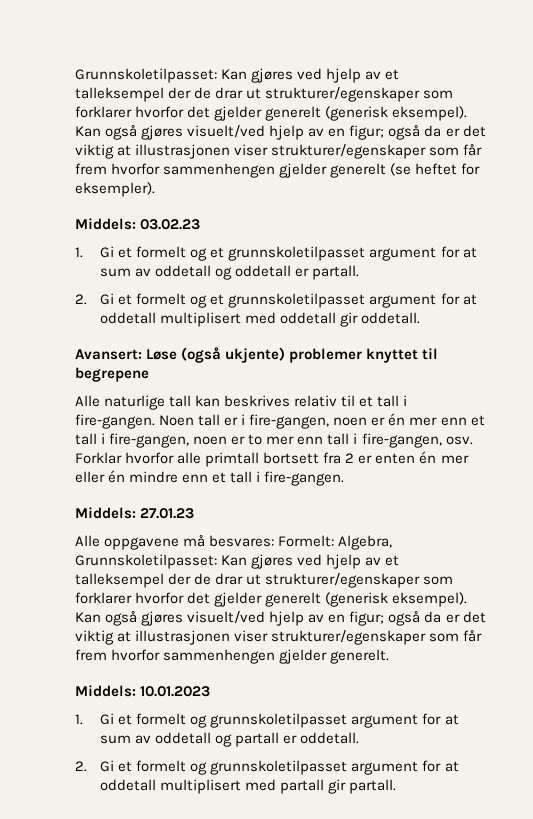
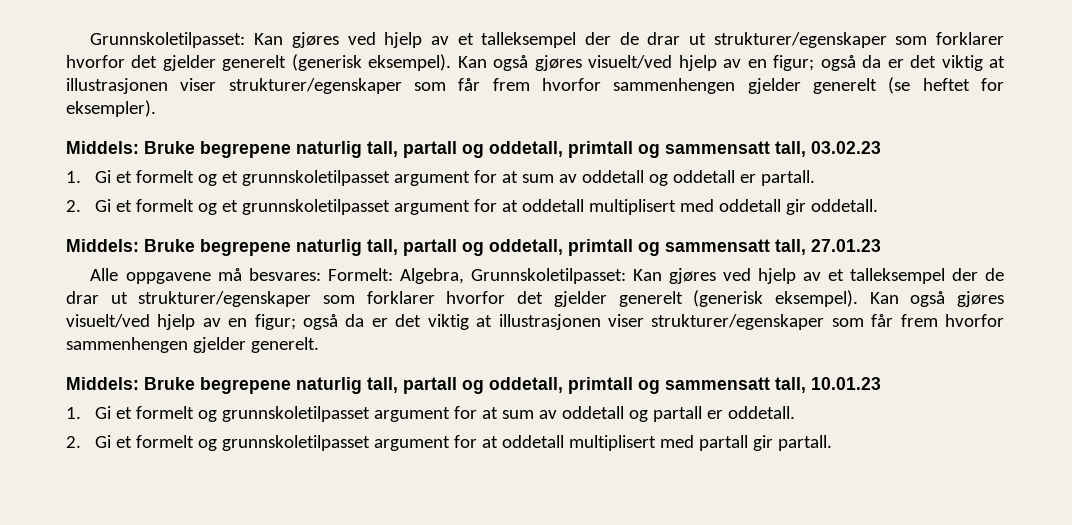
(136, 224) none -> [144,141,806,158] Bruke begrepene naturlig tall, partall og oddetall, primtall og sammensatt tall,
[75,347,439,363] [75,367,149,382] [75,395,408,410] [75,413,485,429] [75,433,473,448] [75,451,469,467] [75,470,345,486] [75,507,136,519] Avansert: Løse (også ukjente) problemer knyttet til begrepene // Alle naturlige tall kan beskrives relativ til et tall i fire-gangen. Noen tall er i fire-gangen, noen er én mer enn et tall i fire-gangen, noen er to mer enn tall i fire-gangen, osv. Forklar hvorfor alle primtall bortsett fra 2 er enten én mer eller én mindre enn et tall i fire-gangen. // Middels: -> [66,239,806,256] Middels: Bruke begrepene naturlig tall, partall og oddetall, primtall og sammensatt tall,
[140,686,211,697] 10.01.2023 -> [144,377,881,394] Bruke begrepene naturlig tall, partall og oddetall, primtall og sammensatt tall, 10.01.23

